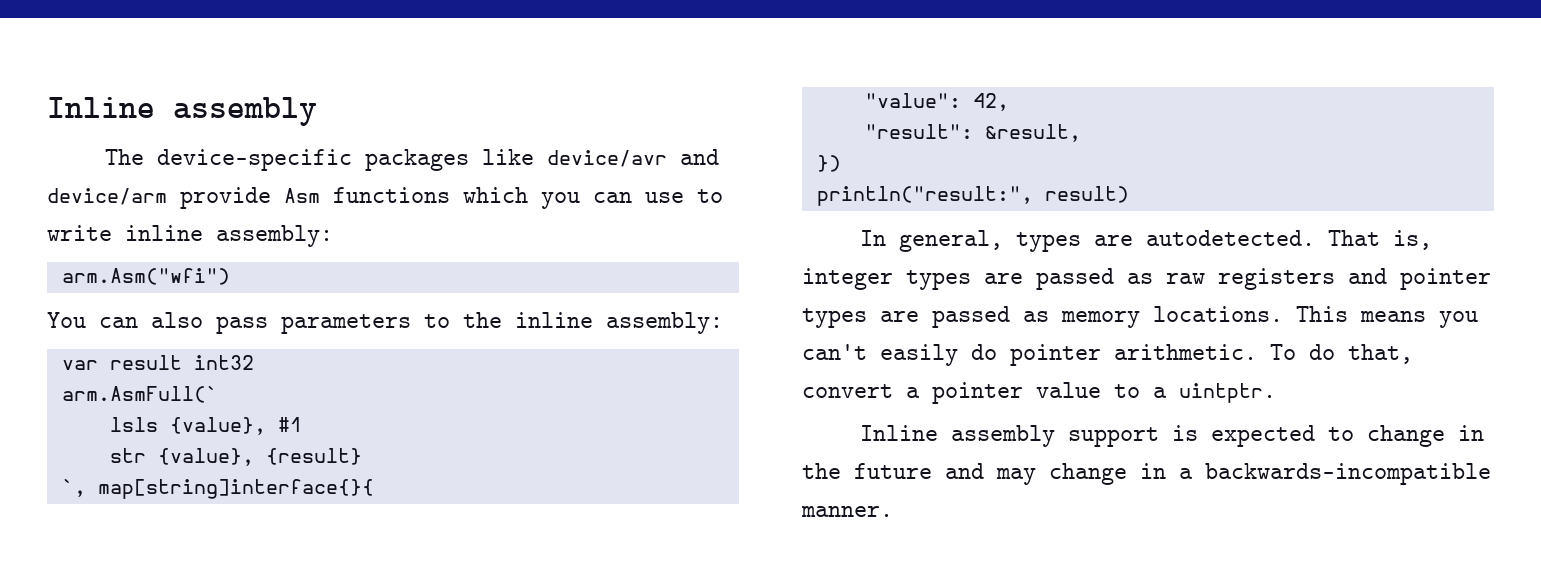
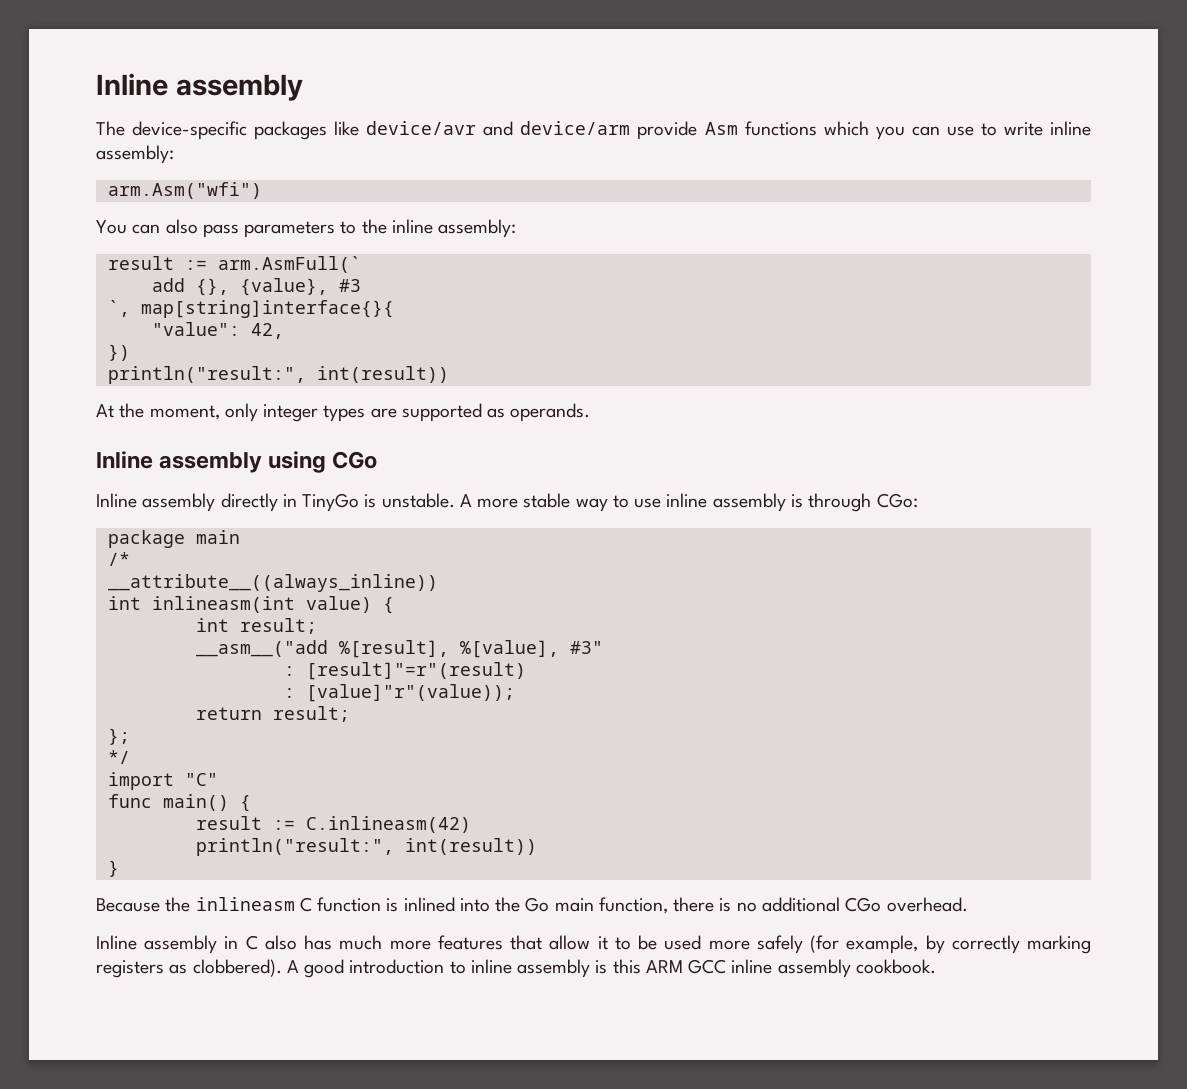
[61,355,254,370] [61,386,218,403] [109,417,302,435] [109,448,362,466] var result int32 // arm.AsmFull(` // lsls {value}, #1 // str {value}, {result} -> [107,256,361,273] [151,278,361,296] result := arm.AsmFull(` // add {}, {value}, #3
[864,124,1081,142] // "result": &result, -> (284, 331) none
[1044,186,1129,203] [860,230,1433,252] [802,268,1491,290] [802,306,1478,328] [802,344,1413,366] [802,382,1276,404] [860,425,1485,447] [802,463,1491,485] [801,506,893,517] result) // In general, types are autodetected. That is, integer types are passed as raw registers and pointer types are passed as memory locations. This means you can't easily do pointer arithmetic. To do that, convert a pointer value to a uintptr. // Inline assembly support is expected to change in the future and may change in a backwards-incompatible manner. -> [316,366,449,383] [96,403,591,422] [96,451,378,473] [96,493,918,512] [107,530,240,548] [107,552,130,566] [107,574,438,592] [107,596,394,614] [195,618,317,634] [195,640,603,658] [283,662,526,680] [283,684,515,702] [195,706,350,722] [107,728,130,745] [107,750,130,764] [107,772,218,790] [107,794,251,812] [195,816,471,833] [195,838,537,856] [107,860,119,877] [96,897,968,914] [96,935,1091,954] [96,959,936,978] int(result)) // At the moment, only integer types are supported as operands. // Inline assembly using CGo // Inline assembly directly in TinyGo is unstable. A more stable way to use inline assembly is through CGo: // package main // /* // __attribute__((always_inline)) // int inlineasm(int value) { // int result; // __asm__("add %[result], %[value], #3" // : [result]"=r"(result) // : [value]"r"(value)); // return result; // }; // */ // import "C" // func main() { // result := C.inlineasm(42) // println("result:", int(result)) // } // Because the inlineasm C function is inlined into the Go main function, there is no additional CGo overhead. // Inline assembly in C also has much more features that allow it to be used more safely (for example, by correctly marking registers as clobbered). A good introduction to inline assembly is this ARM GCC inline assembly cookbook.

